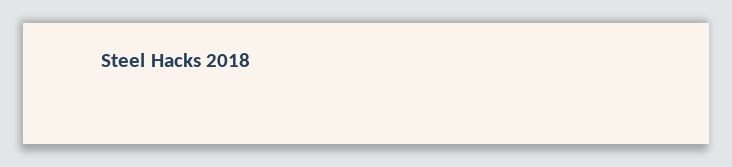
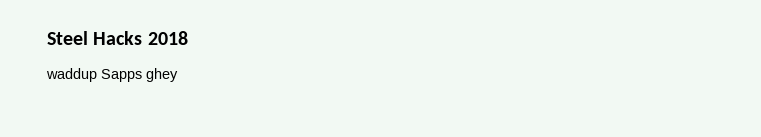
(251, 60) none -> [46,68,178,82] // waddup Sapps ghey

